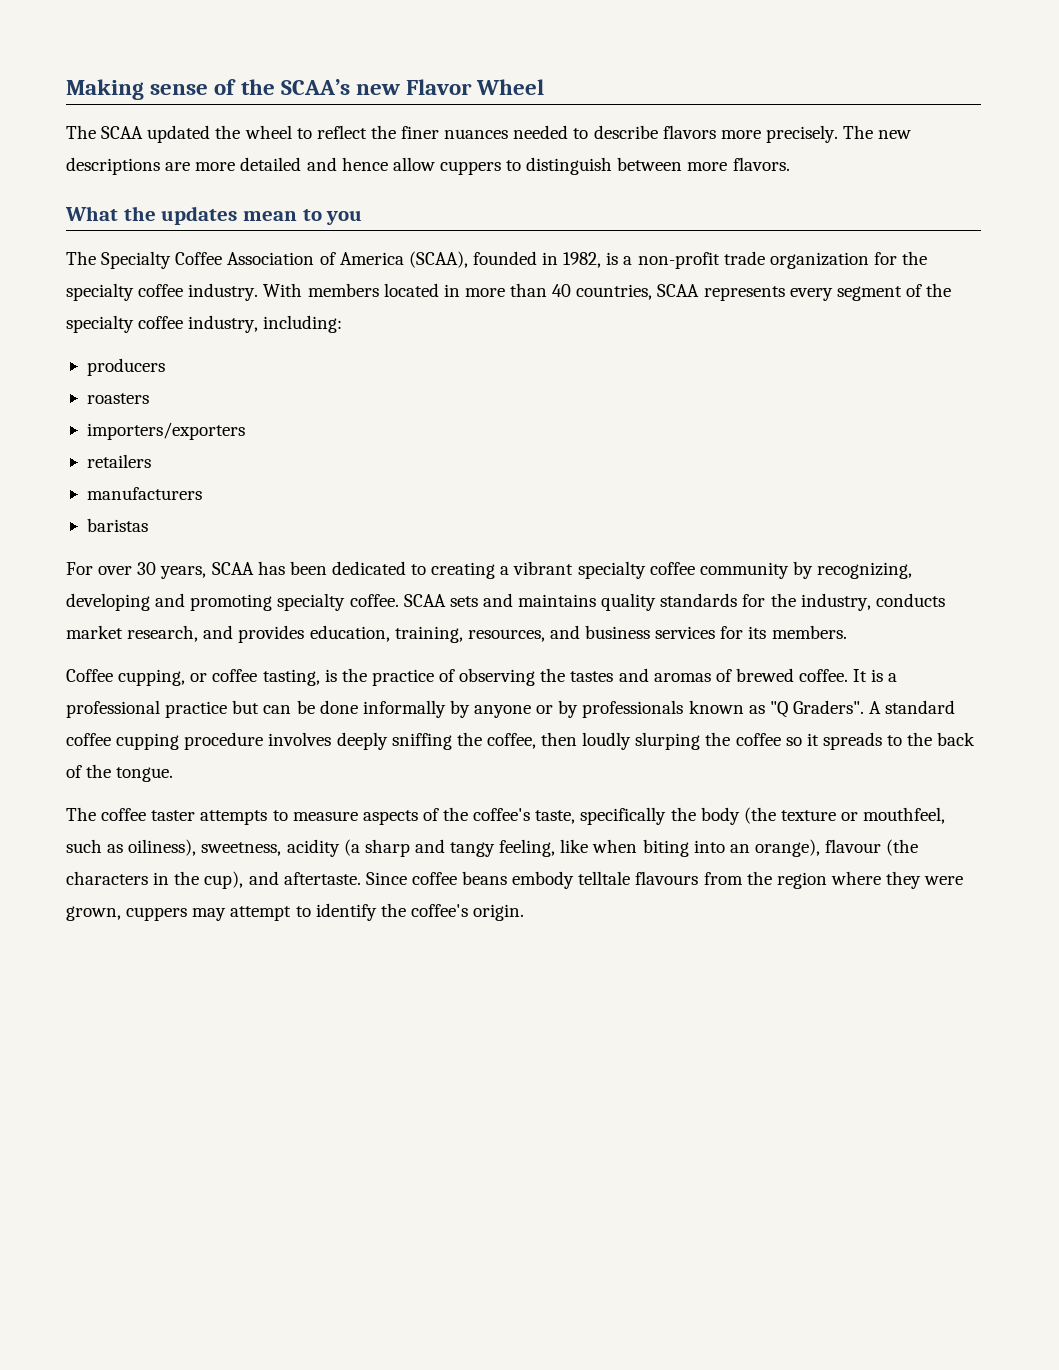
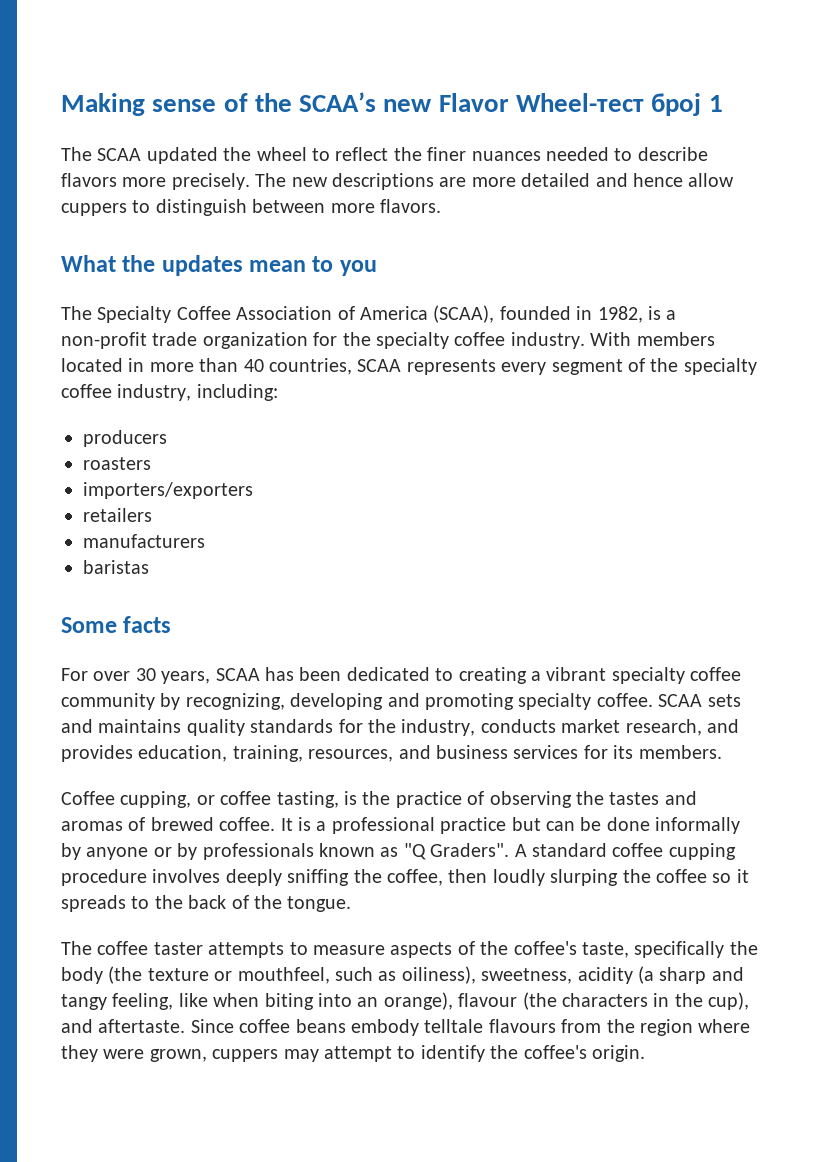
[476,79,545,95] Wheel -> [516,93,723,116] Wheel-тест број 1
(148, 525) none -> [61,616,172,633] // Some facts

